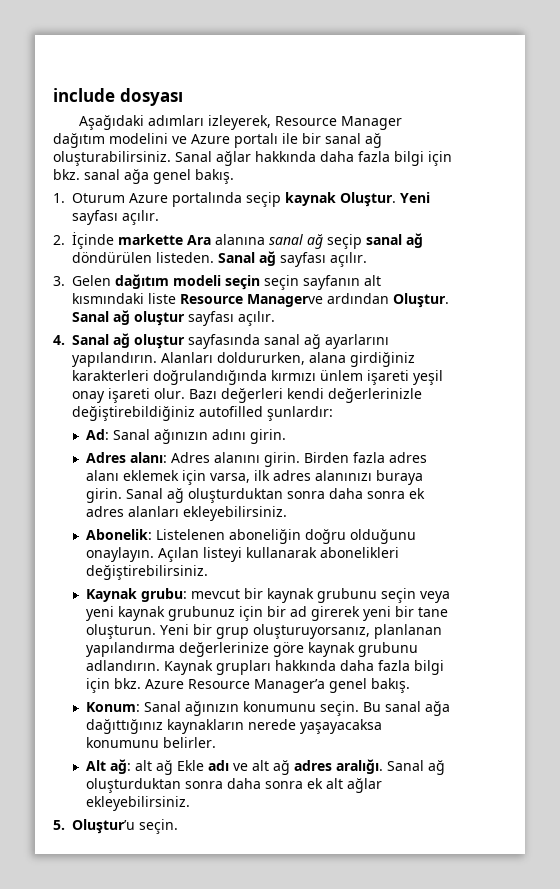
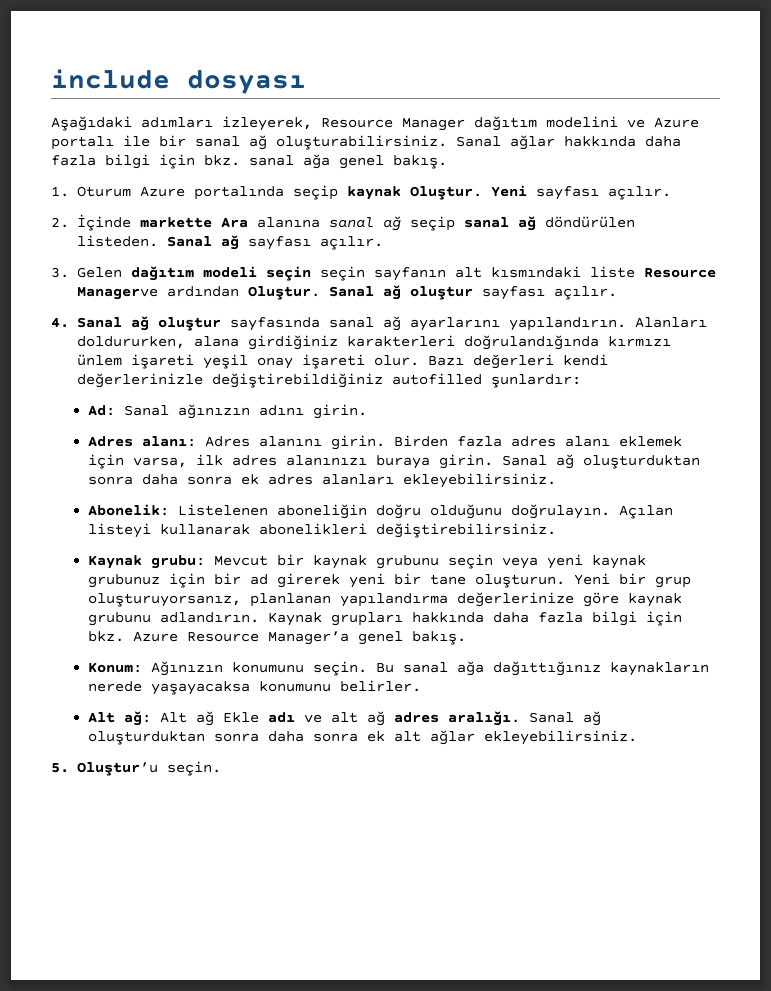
[85,547,154,562] onaylayın. -> [511,504,611,519] doğrulayın.
[190,589,240,599] mevcut -> [214,555,269,566] Mevcut
[143,701,239,716] Sanal ağınızın -> [151,661,224,676] Ağınızın
[134,760,152,771] alt -> [160,712,188,723] Alt

